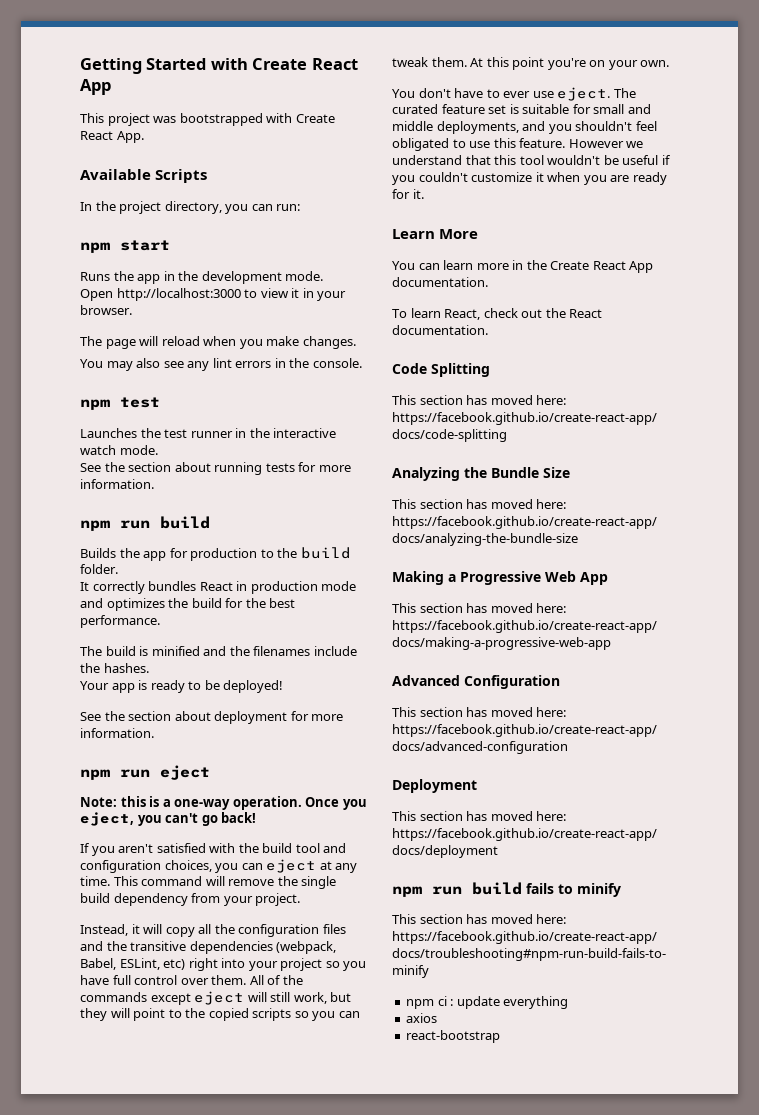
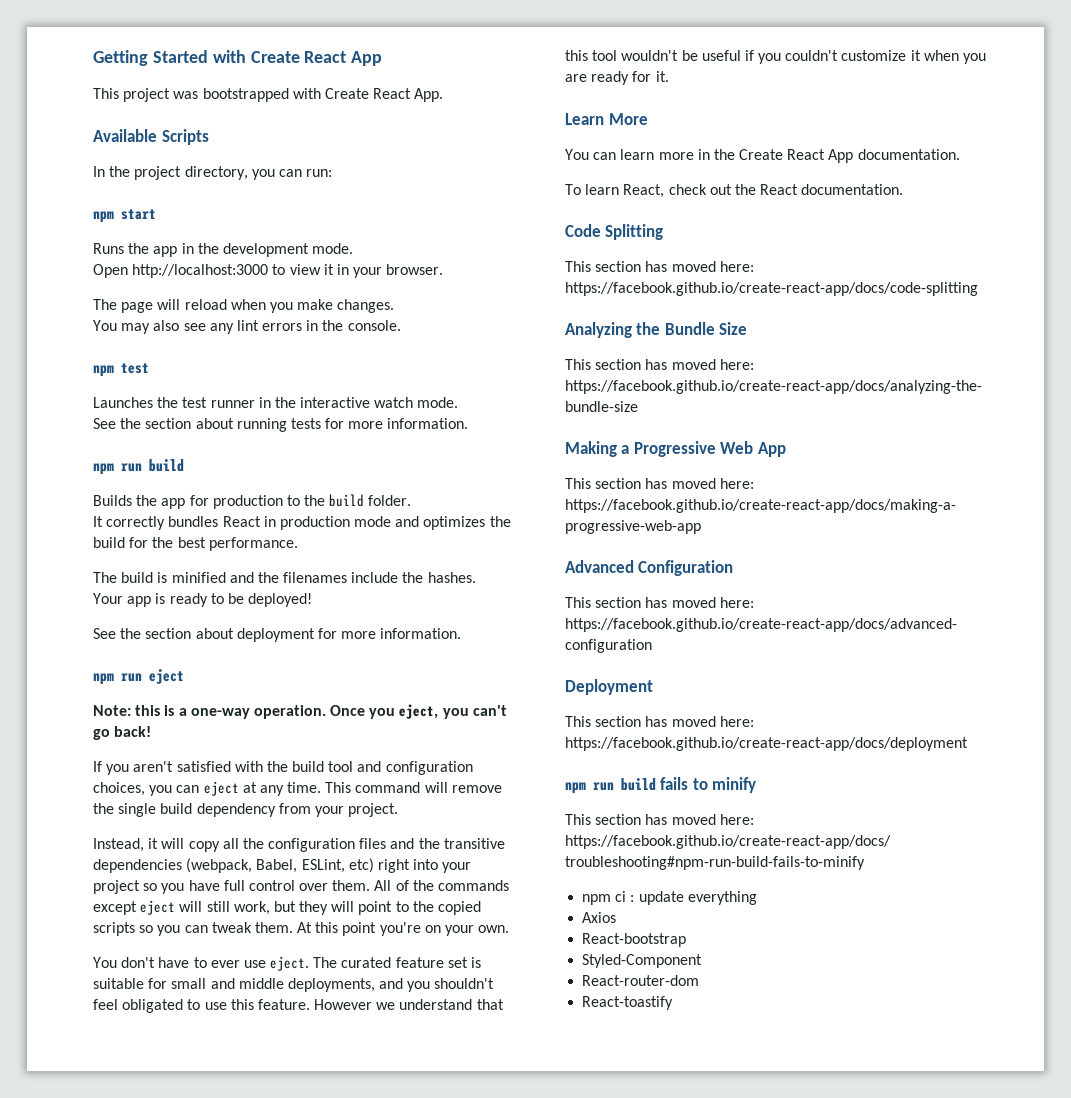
[406,1013,438,1023] [406,1030,501,1043] axios // react-bootstrap -> [582,912,617,923] [582,933,687,947] [582,954,703,968] [582,975,700,986] [582,996,674,1010] Axios // React-bootstrap // Styled-Component // React-router-dom // React-toastify

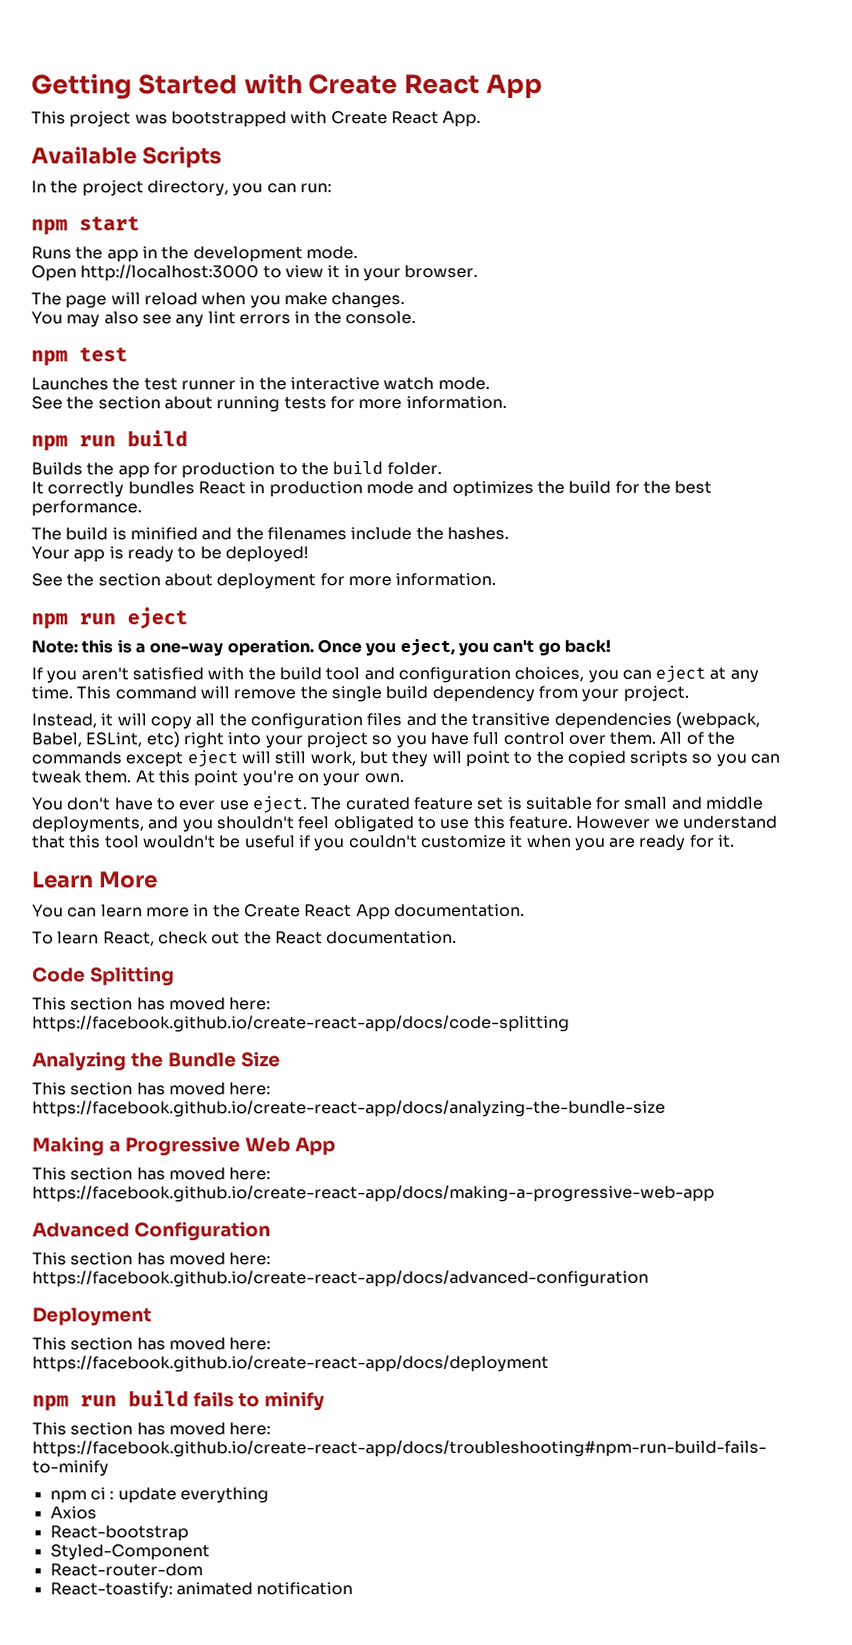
[582,996,674,1010] React-toastify -> [49,1582,354,1599] React-toastify: animated notification

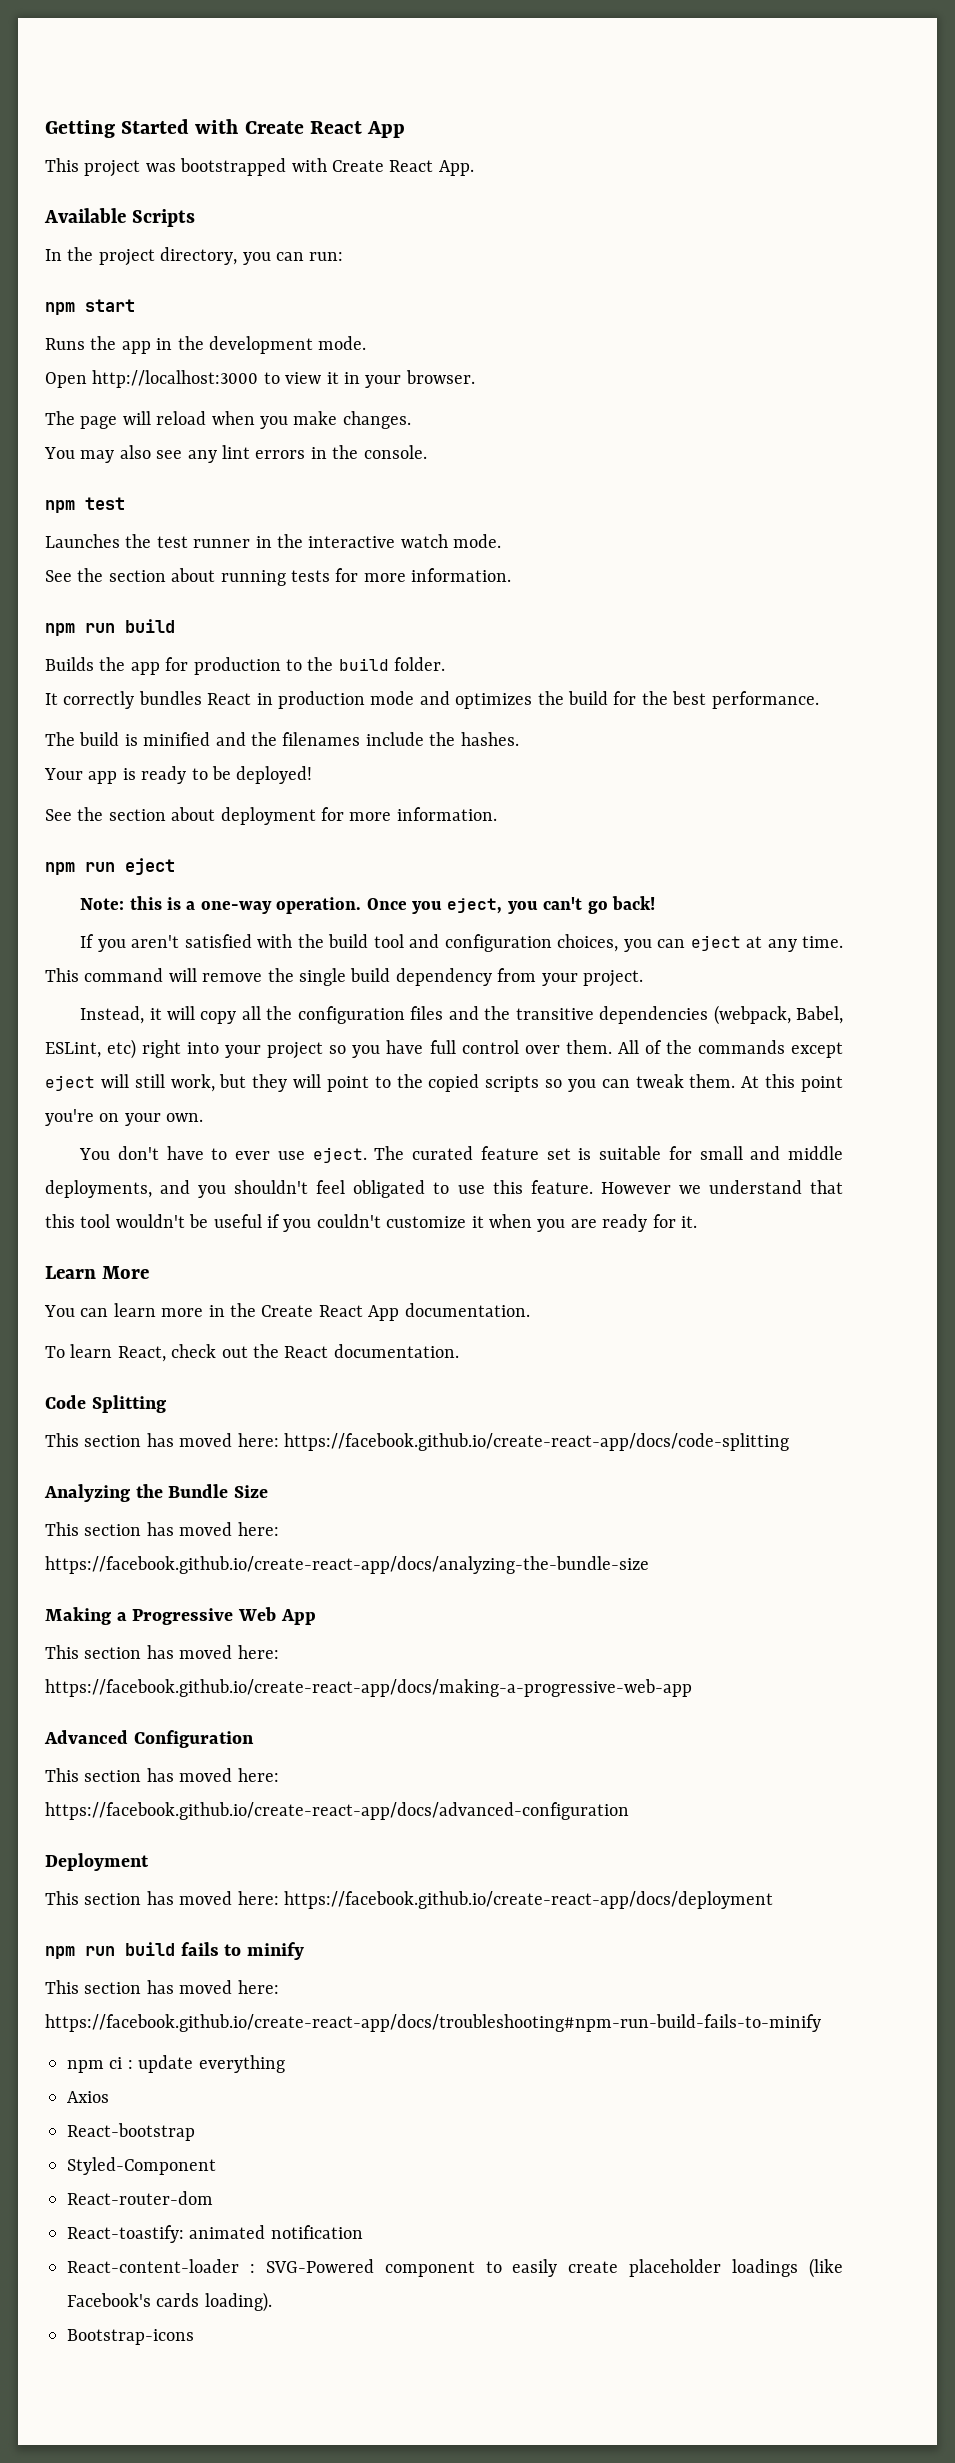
(354, 1589) none -> [67,2258,844,2278] [67,2292,272,2312] [67,2329,194,2345] // React-content-loader : SVG-Powered component to easily create placeholder loadings (like Facebook's cards loading). // Bootstrap-icons

